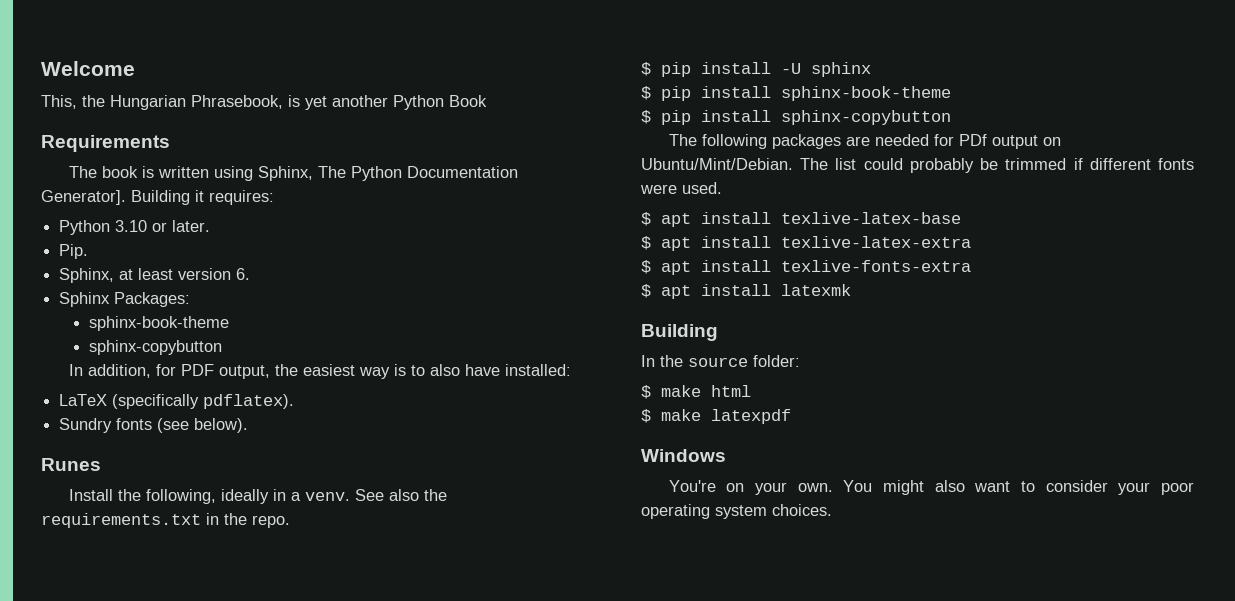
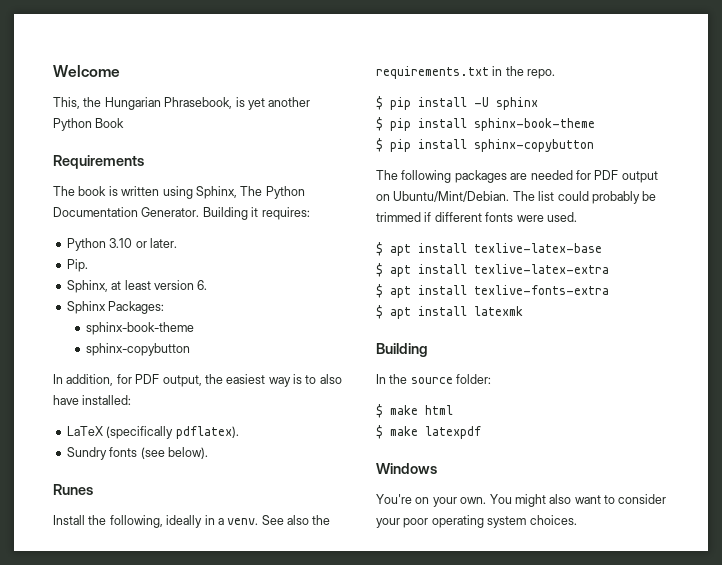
[41,190,126,205] Generator]. -> [141,207,200,217] Generator.
[958,134,987,146] PDf -> [594,170,619,180] PDF

